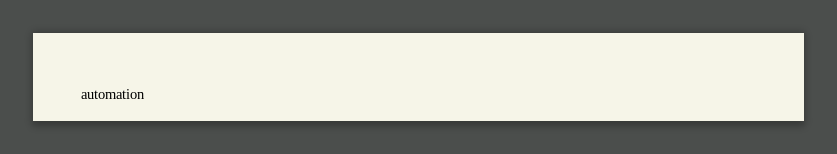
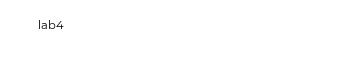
[81,89,145,99] automation -> [38,20,64,29] lab4

